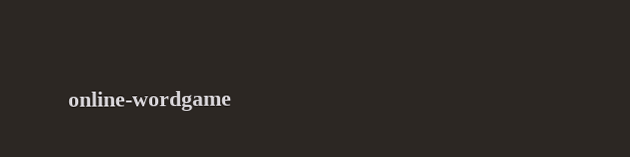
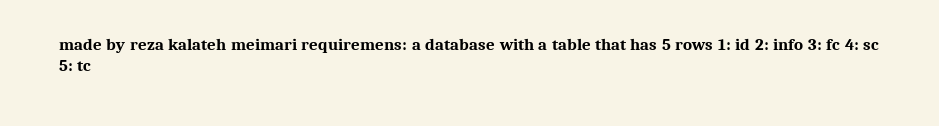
[68,90,232,112] online-wordgame -> [59,38,880,53] [59,60,92,71] made by reza kalateh meimari requiremens: a database with a table that has 5 rows 1: id 2: info 3: fc 4: sc 5: tc

